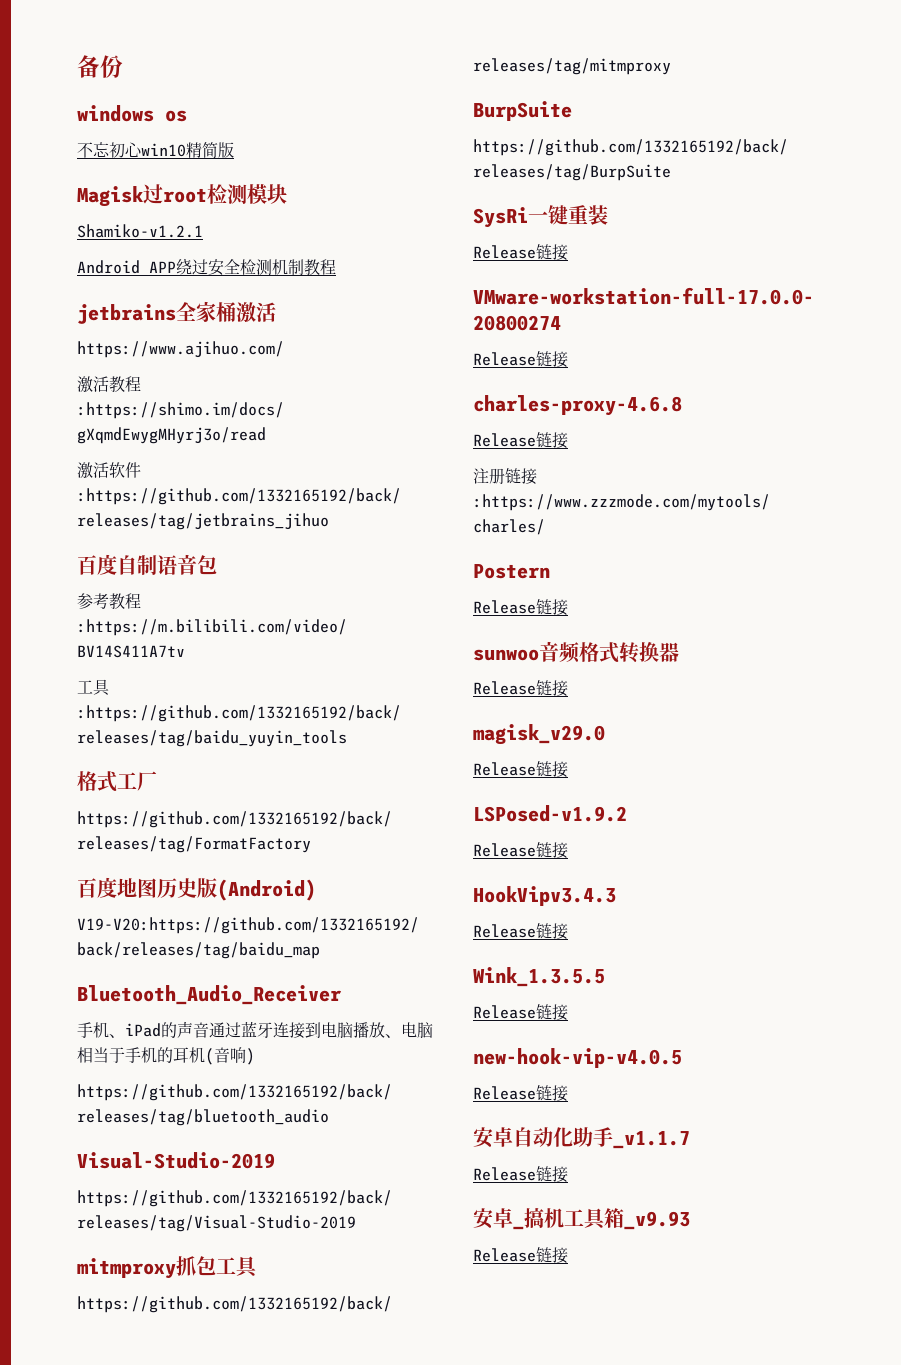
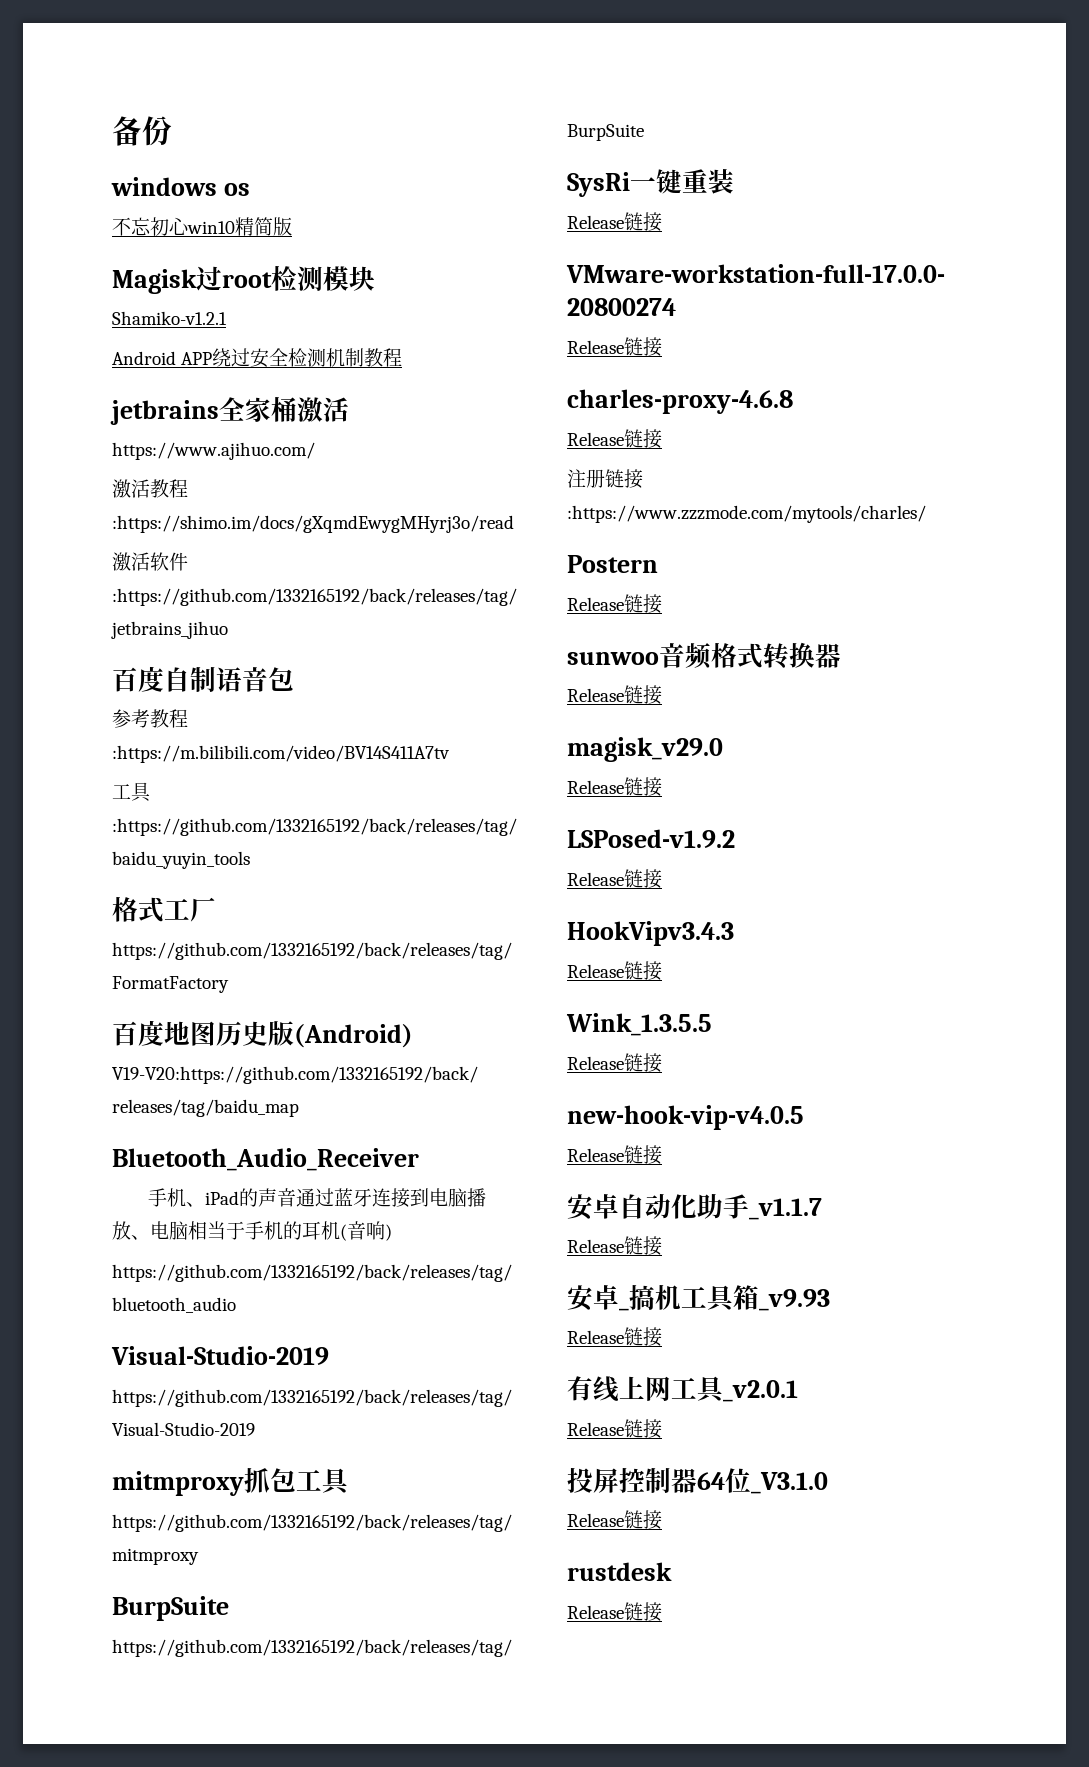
(568, 1255) none -> [567,1376,798,1403] [567,1419,662,1439] [567,1467,828,1494] [567,1510,662,1530] [567,1562,672,1581] [567,1602,662,1622] // 有线上网工具_v2.0.1 // Release链接 // 投屏控制器64位_V3.1.0 // Release链接 // rustdesk // Release链接

